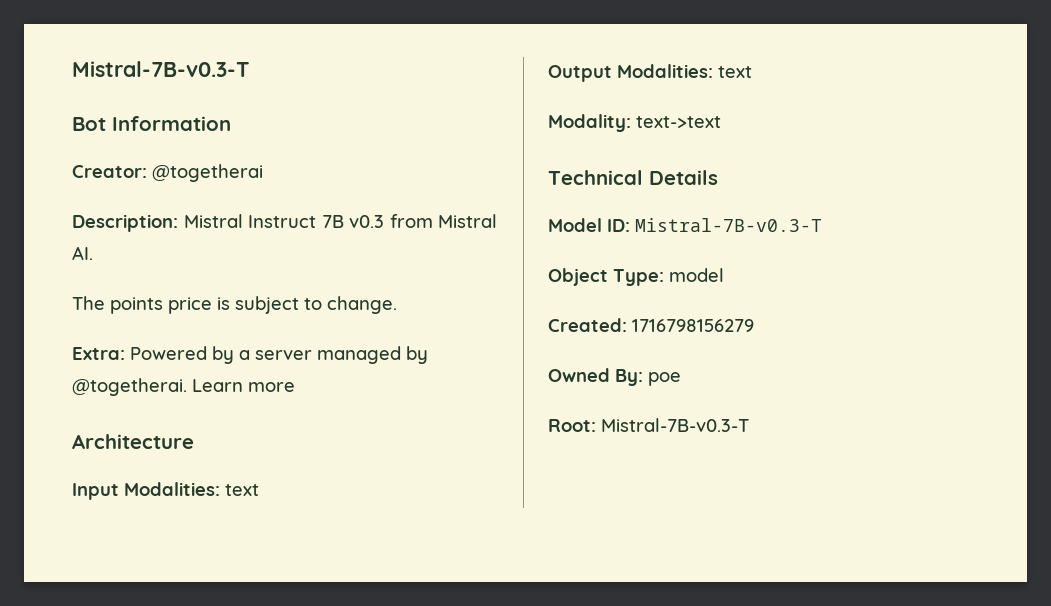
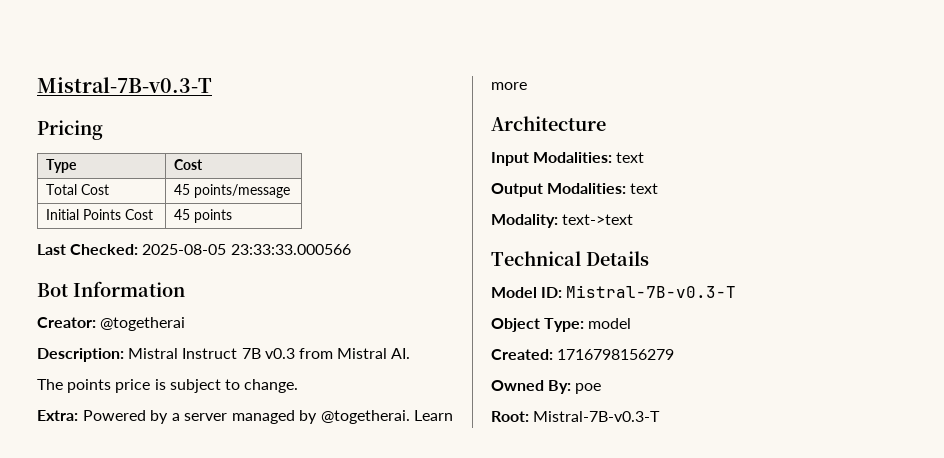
[72,61,249,77] Mistral-7B-v0.3-T -> [37,77,212,93] [37,120,103,140] [46,159,78,173] [174,159,204,170] [46,184,110,195] [174,184,291,198] [46,209,154,220] [174,209,233,223] [37,244,351,255] Mistral-7B-v0.3-T // Pricing // Type | Cost // Total Cost | 45 points/message // Initial Points Cost | 45 points // Last Checked: 2025-08-05 23:33:33.000566

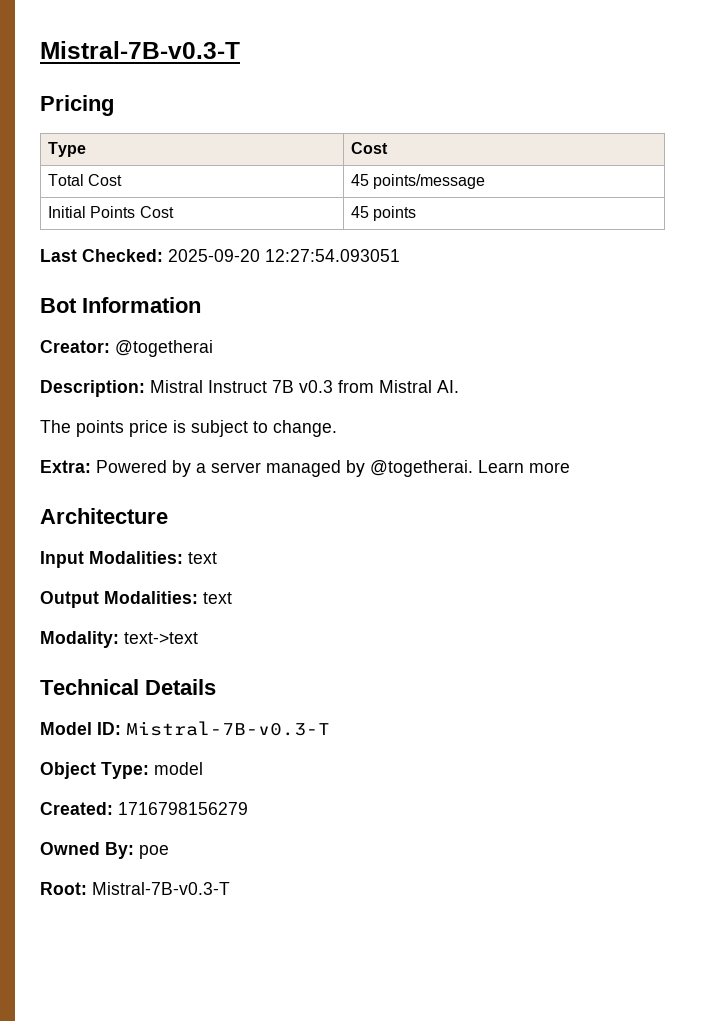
[142,244,351,255] 2025-08-05 23:33:33.000566 -> [168,249,400,262] 2025-09-20 12:27:54.093051

